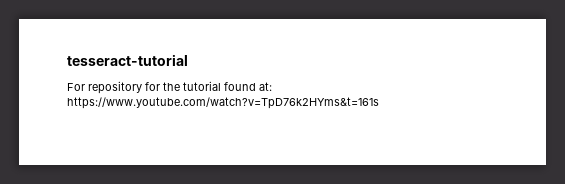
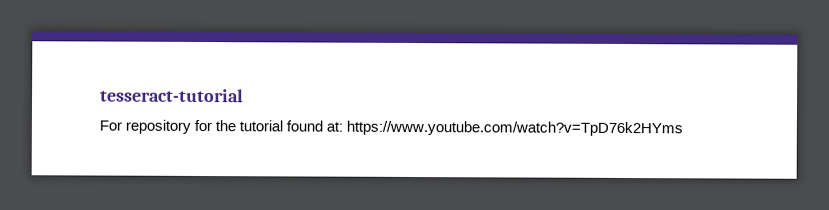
[67,97,379,109] https://www.youtube.com/watch?v=TpD76k2HYms&t=161s -> [346,120,684,137] https://www.youtube.com/watch?v=TpD76k2HYms

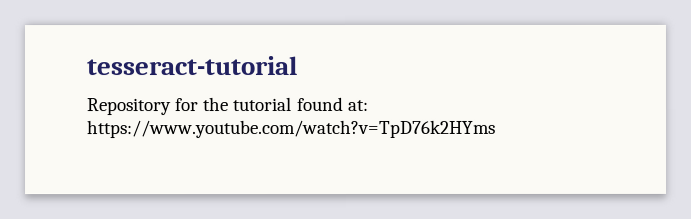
[99,119,192,134] For repository -> [86,98,172,116] Repository

